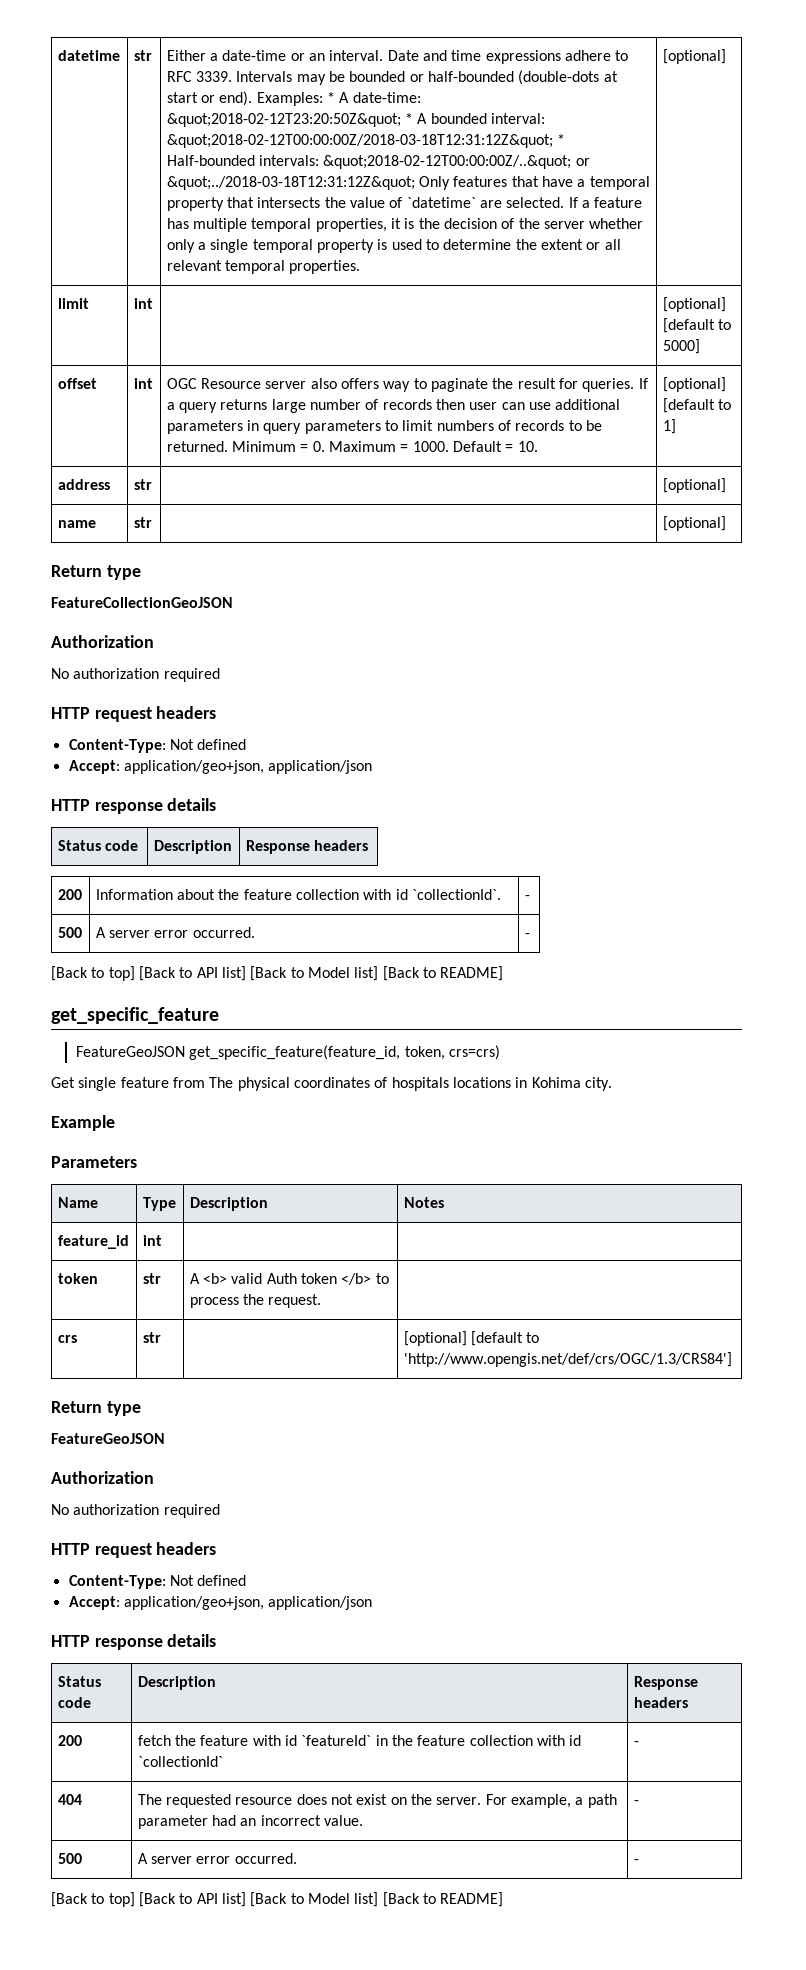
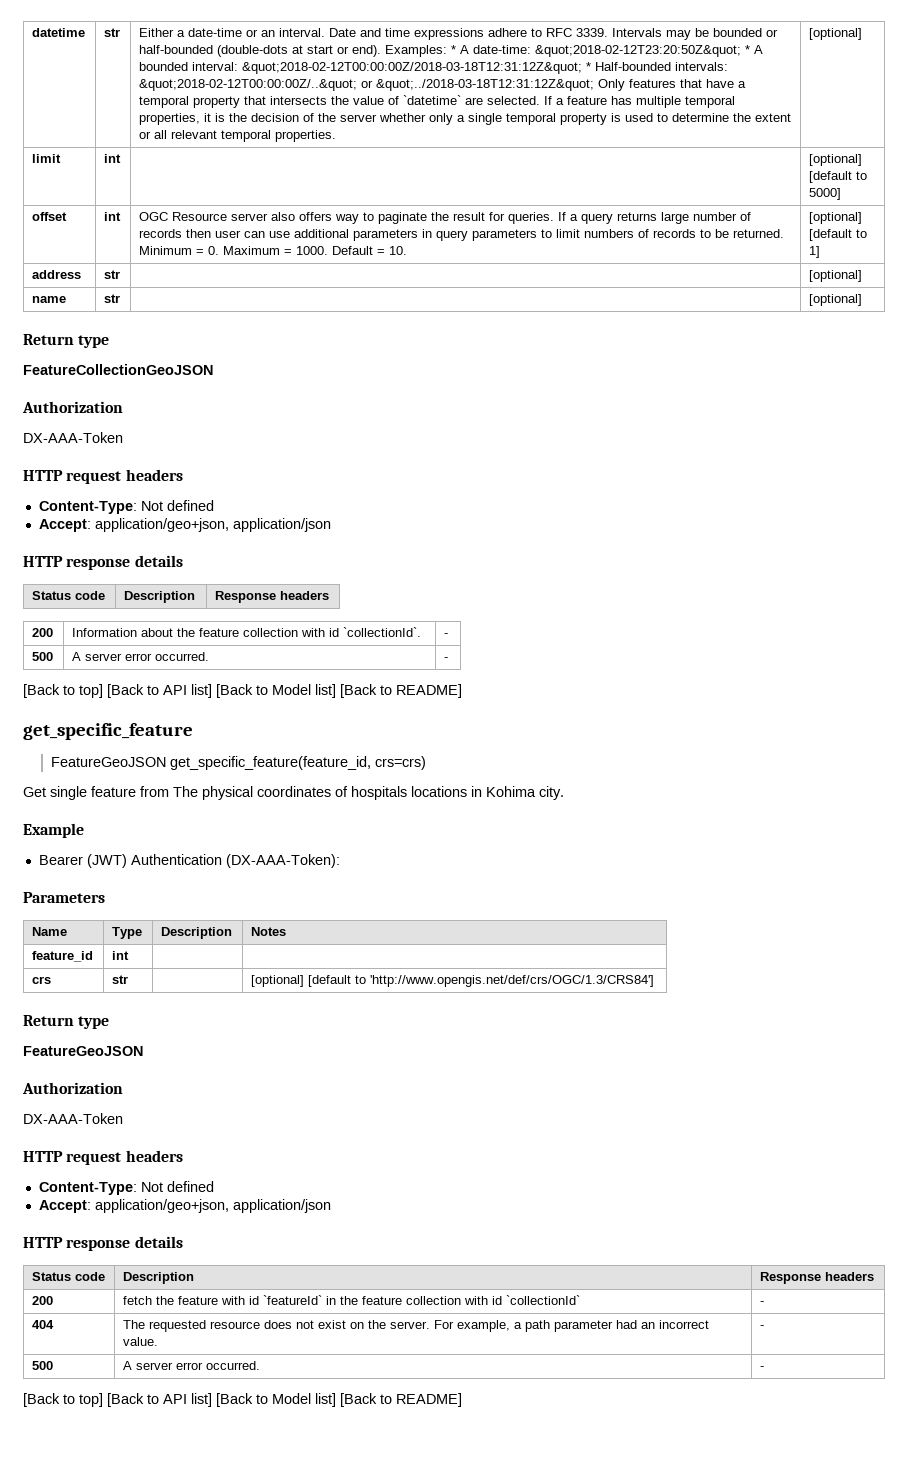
[51,668,220,682] No authorization required -> [23,432,123,443] DX-AAA-Token
[404,1046,445,1060] token, -> (371, 763) none
(115, 1123) none -> [38,854,340,868] // Bearer (JWT) Authentication (DX-AAA-Token):
[57,1273,98,1284] [142,1273,161,1284] [189,1273,389,1285] [189,1294,322,1308] // token | str | A <b> valid Auth token </b> to process the request. | -> (130, 955) none
[51,1504,220,1518] No authorization required -> [23,1113,123,1124] DX-AAA-Token

